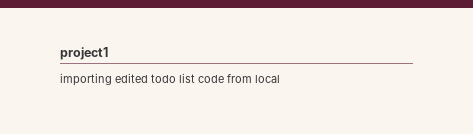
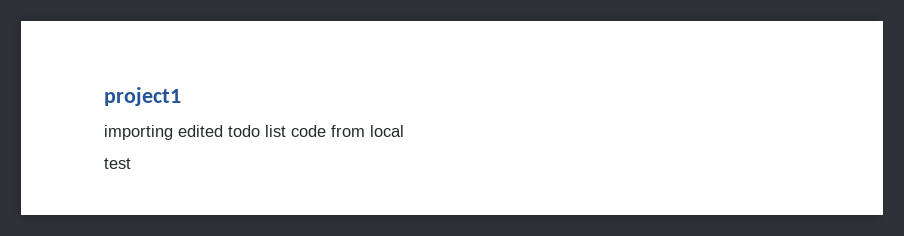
(280, 79) none -> [104,158,131,169] // test

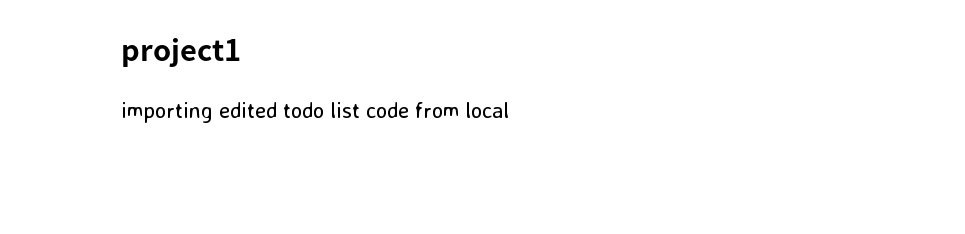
[104,158,131,169] // test -> (509, 110) none

